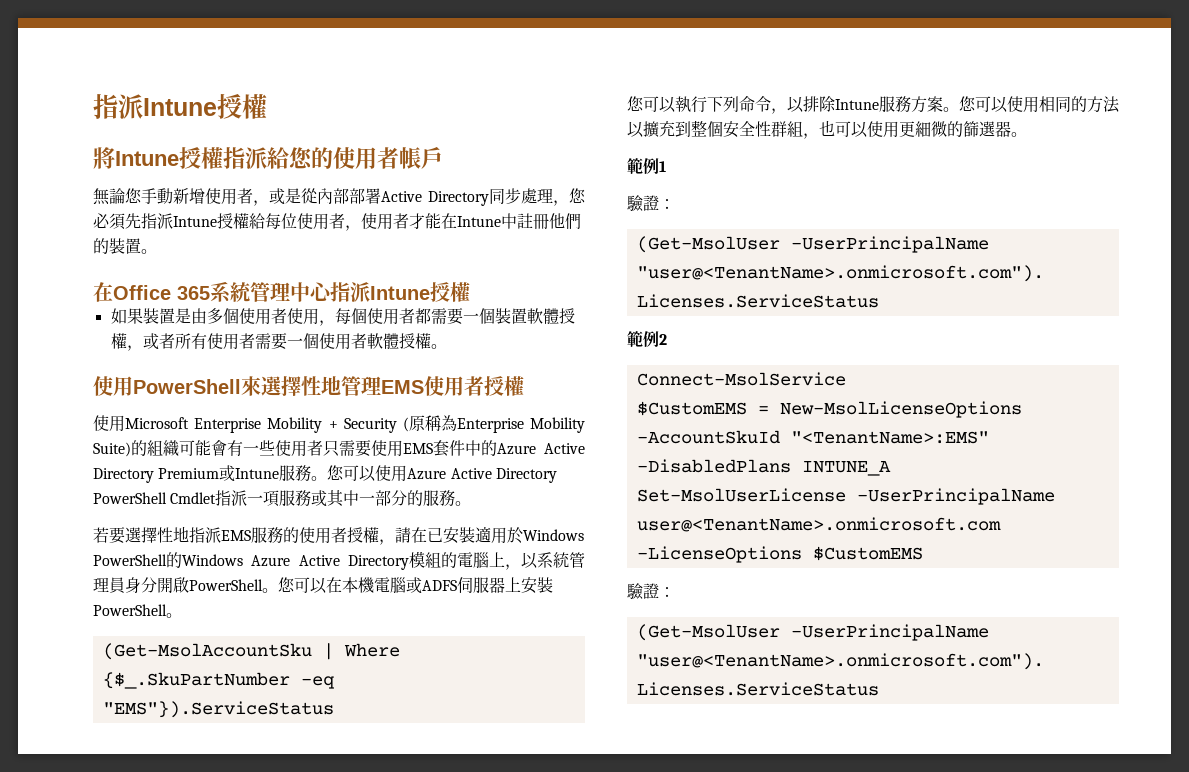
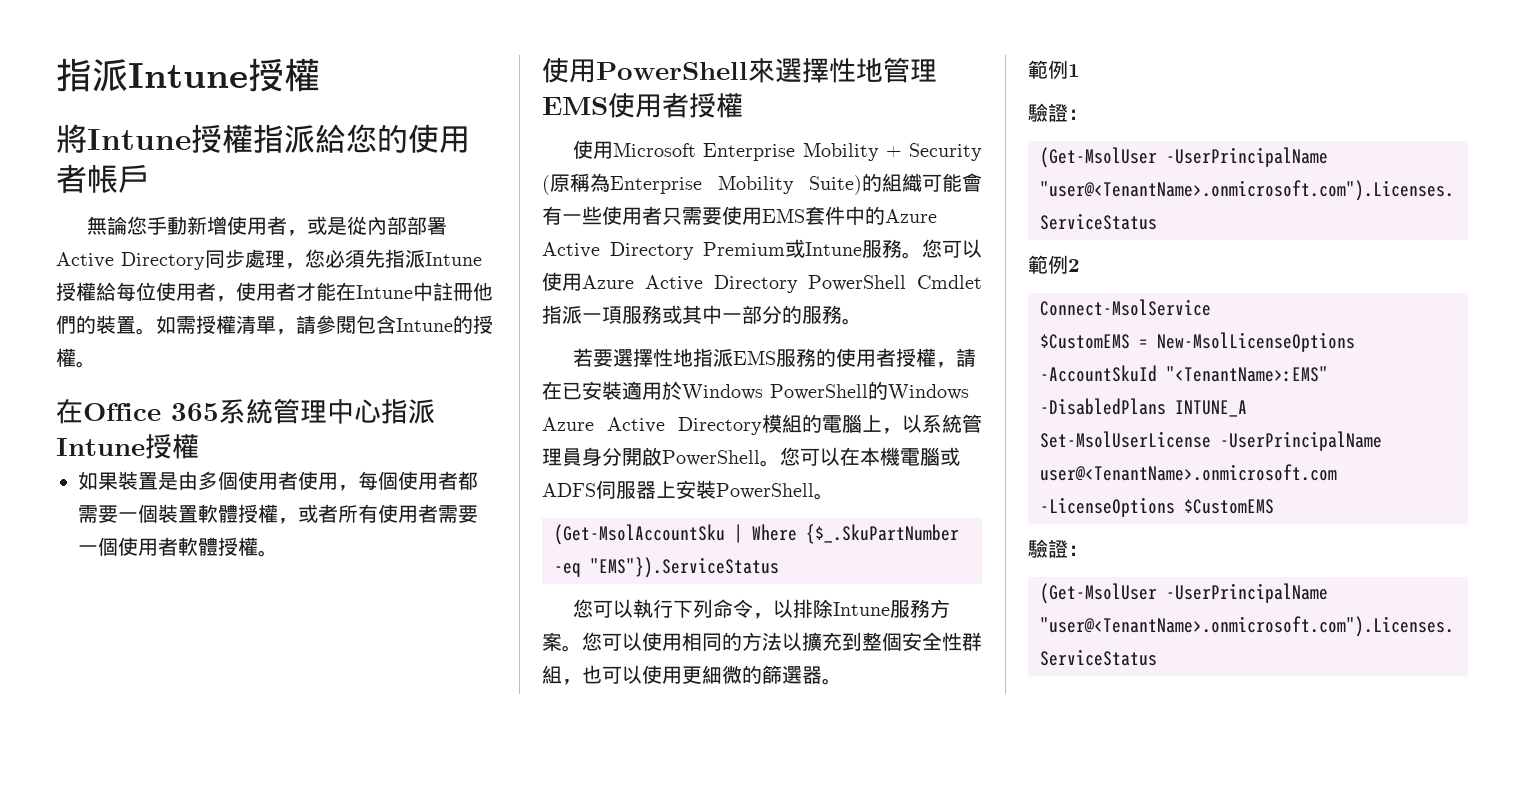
(157, 251) none -> [156,315,493,335] [56,348,96,368] 如需授權清單，請參閱包含Intune的授權。

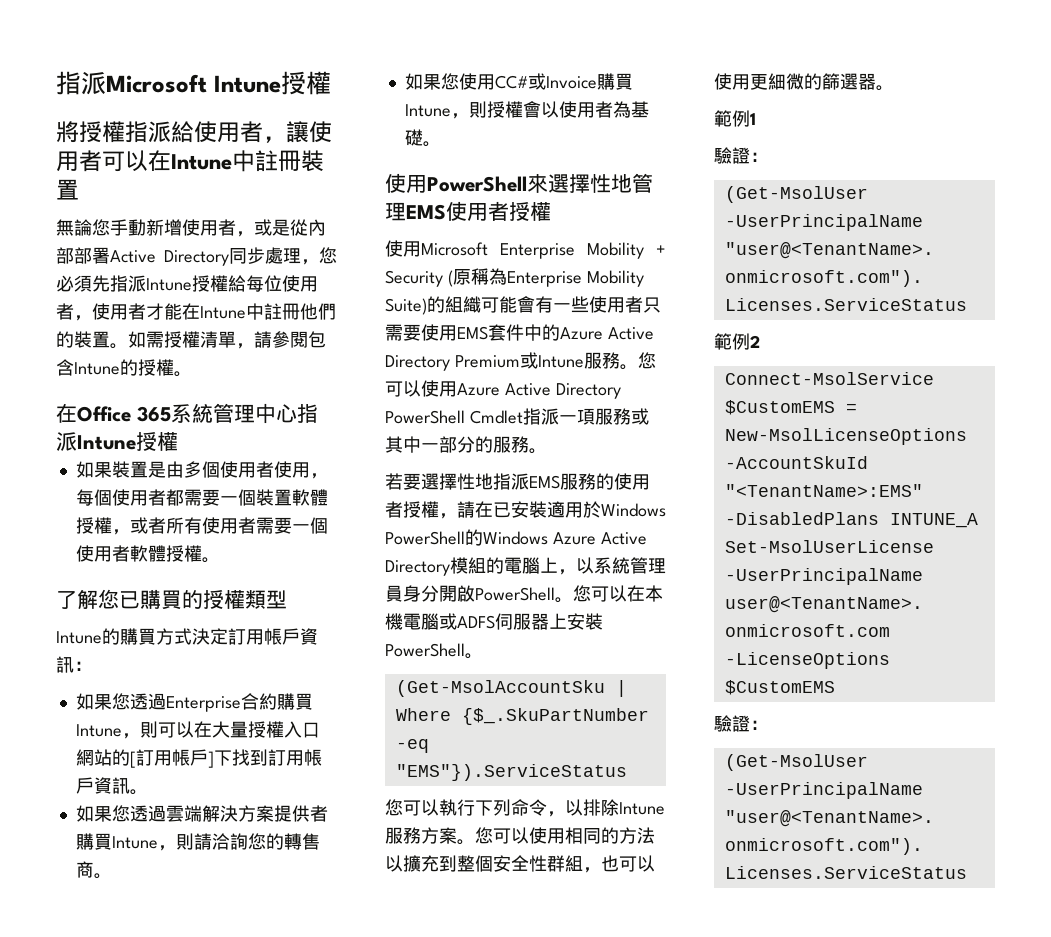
[56,58,128,92] 指派 -> [56,71,207,95] 指派Microsoft
[87,129,191,150] Intune -> (79, 132) none
[346,124,470,153] [56,164,149,193] 您的使用者帳戶 -> [194,121,332,143] [56,150,324,172] [56,179,79,200] 使用者，讓使用者可以在Intune中註冊裝置
(278, 553) none -> [56,589,287,610] [56,628,318,645] [56,656,92,673] [75,693,313,712] [75,721,320,739] [75,749,322,768] [75,777,148,795] [75,805,328,822] [75,833,320,851] [75,861,112,879] [404,73,633,90] [404,101,649,119] [404,129,441,147] // 了解您已購買的授權類型 // Intune的購買方式決定訂用帳戶資訊： // 如果您透過Enterprise合約購買Intune，則可以在大量授權入口網站的[訂用帳戶]下找到訂用帳戶資訊。 // 如果您透過雲端解決方案提供者購買Intune，則請洽詢您的轉售商。 // 如果您使用CC#或Invoice購買Intune，則授權會以使用者為基礎。

